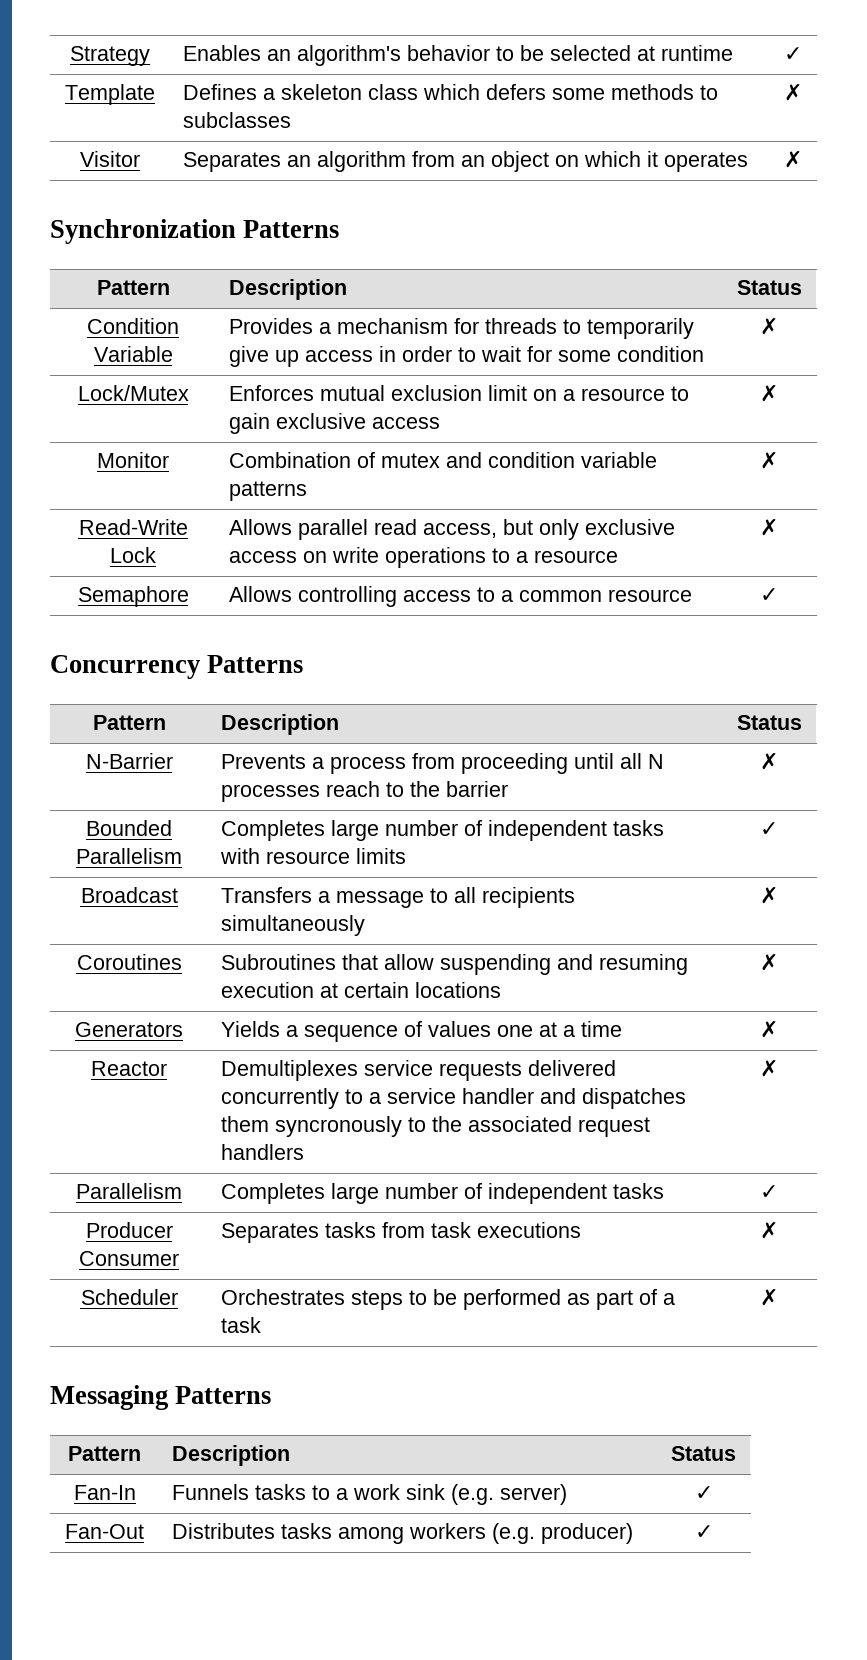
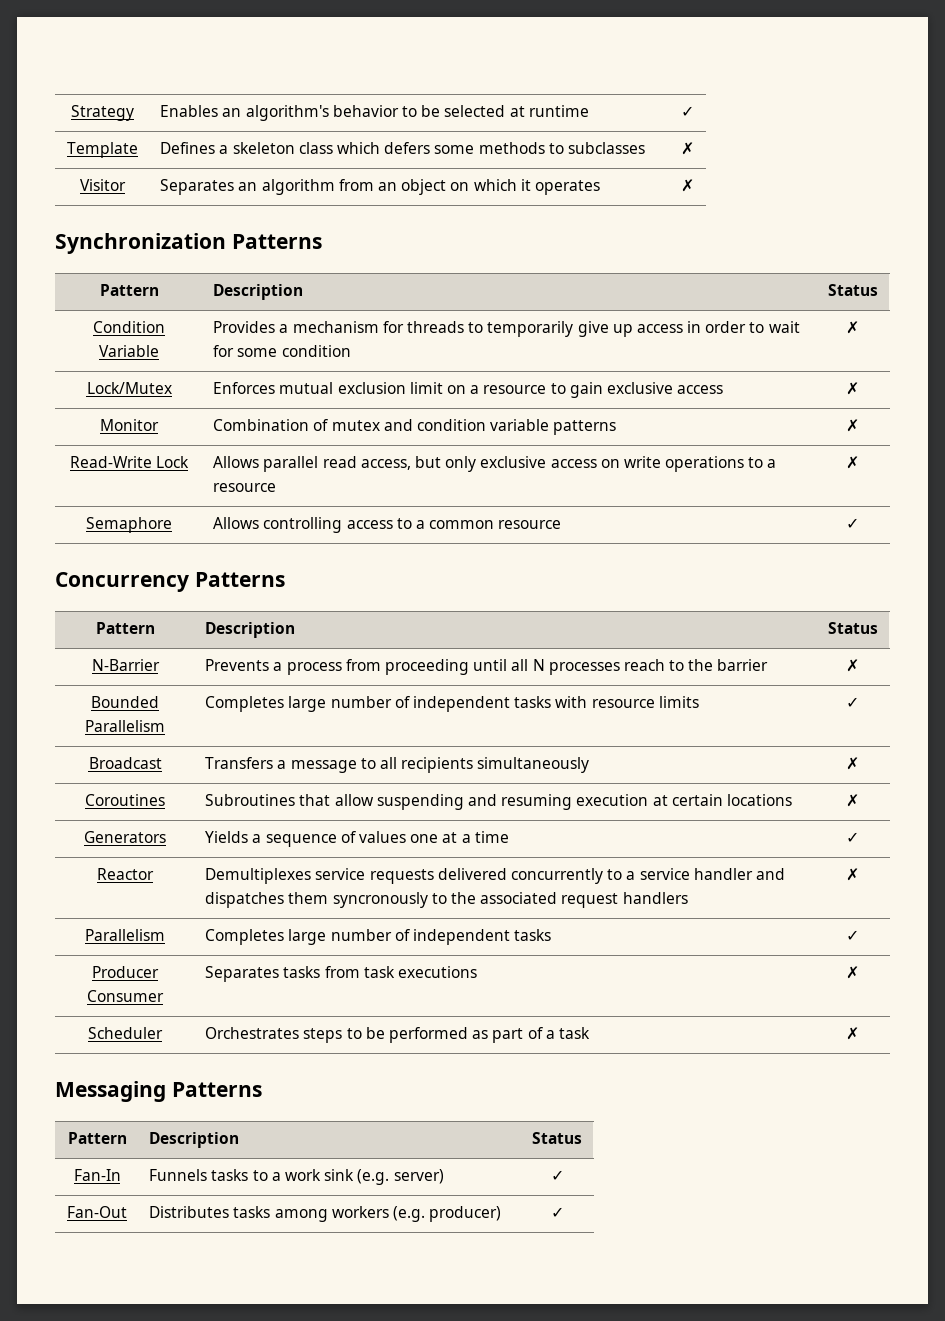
[760,1020,778,1038] ✗ -> [846,832,859,843] ✓

